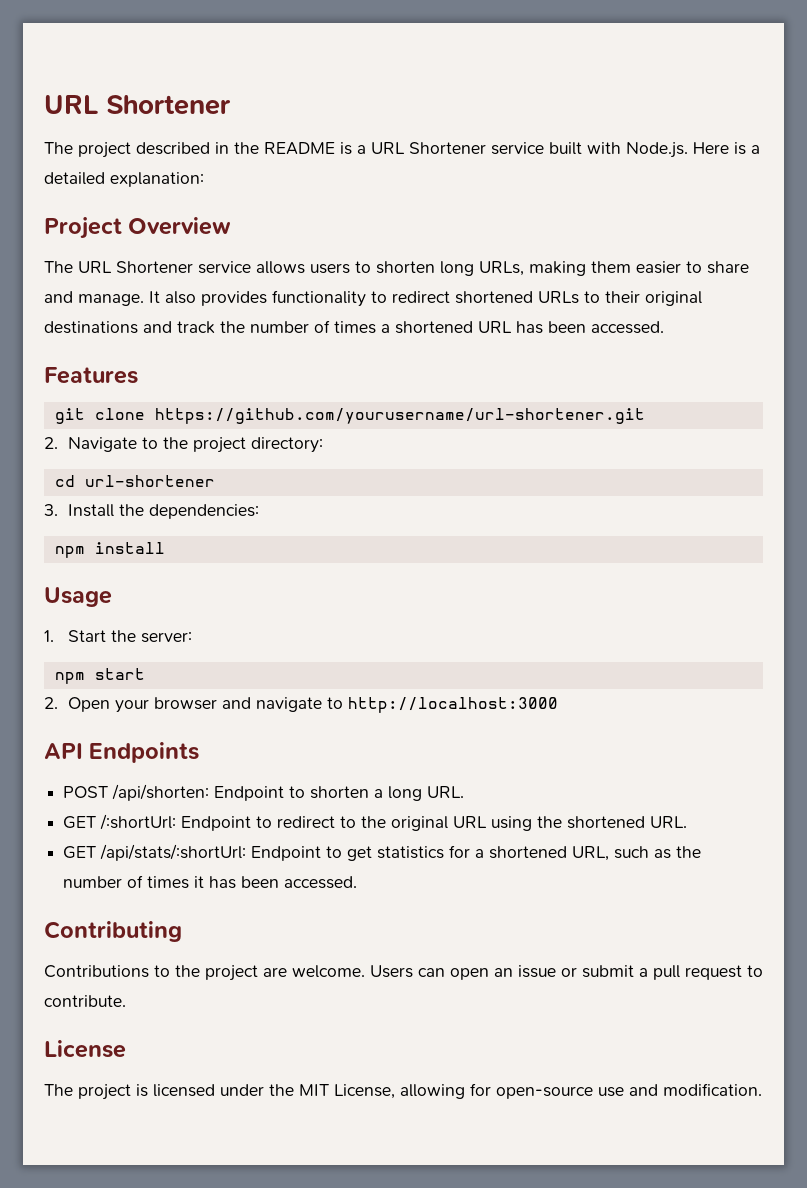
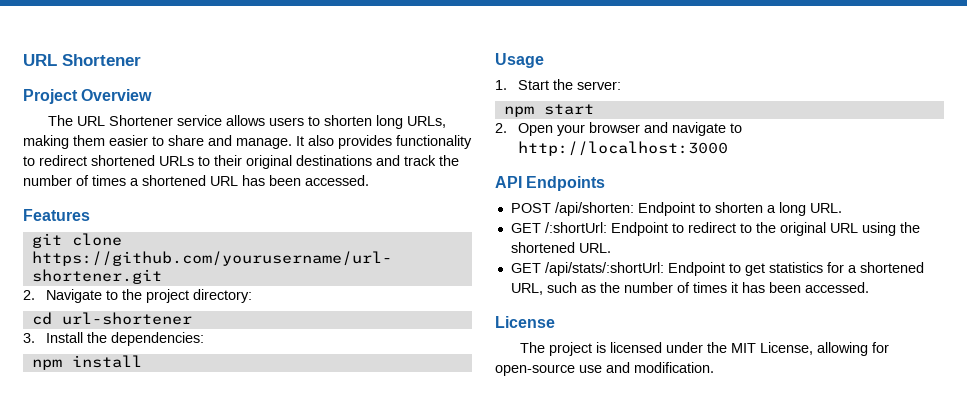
[44,95,231,115] [44,142,760,158] [44,172,204,187] URL Shortener // The project described in the README is a URL Shortener service built with Node.js. Here is a detailed explanation: -> [23,54,141,66] URL Shortener
[44,921,182,942] [44,965,763,981] [44,995,126,1007] // Contributing // Contributions to the project are welcome. Users can open an issue or submit a pull request to contribute. -> (869, 287) none

